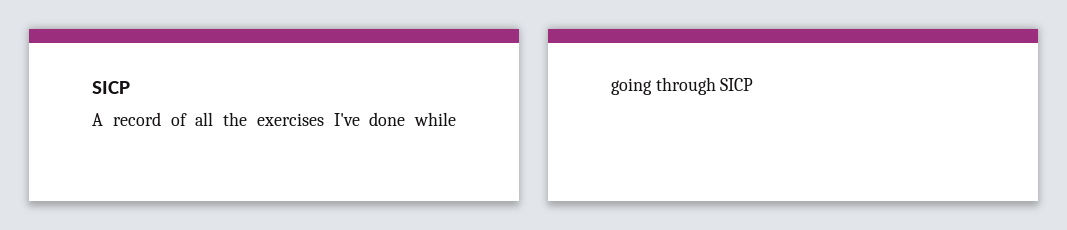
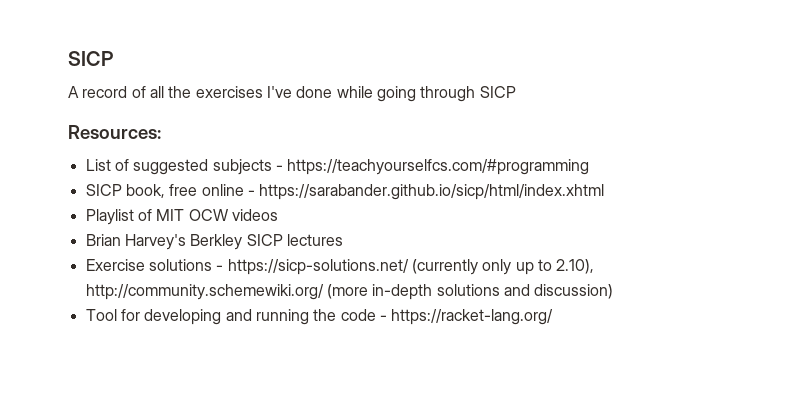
(754, 84) none -> [68,125,161,139] [85,159,590,175] [85,184,605,200] [85,209,278,225] [85,234,343,250] [85,259,595,275] [85,284,614,300] [85,309,554,325] // Resources: // List of suggested subjects - https://teachyourselfcs.com/#programming // SICP book, free online - https://sarabander.github.io/sicp/html/index.xhtml // Playlist of MIT OCW videos // Brian Harvey's Berkley SICP lectures // Exercise solutions - https://sicp-solutions.net/ (currently only up to 2.10), http://community.schemewiki.org/ (more in-depth solutions and discussion) // Tool for developing and running the code - https://racket-lang.org/

